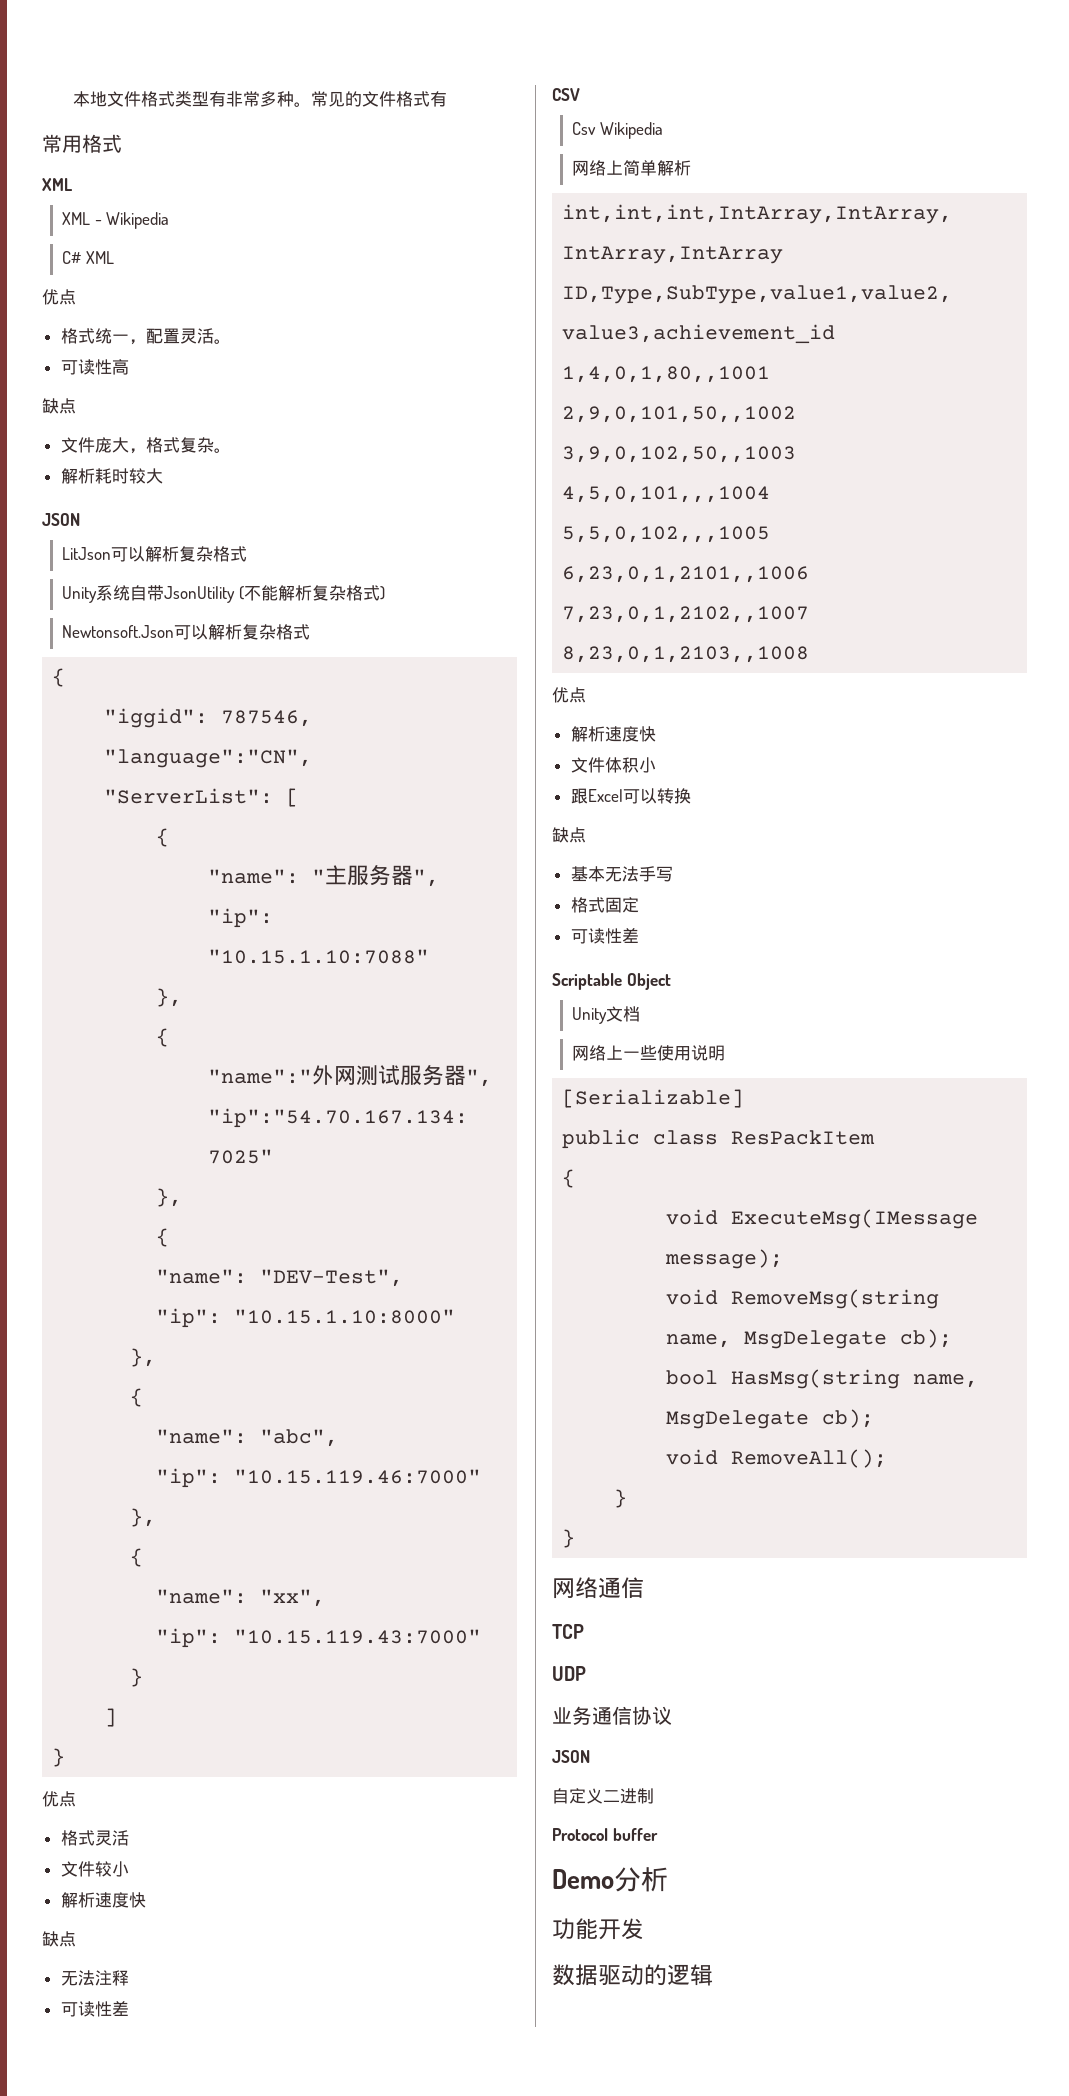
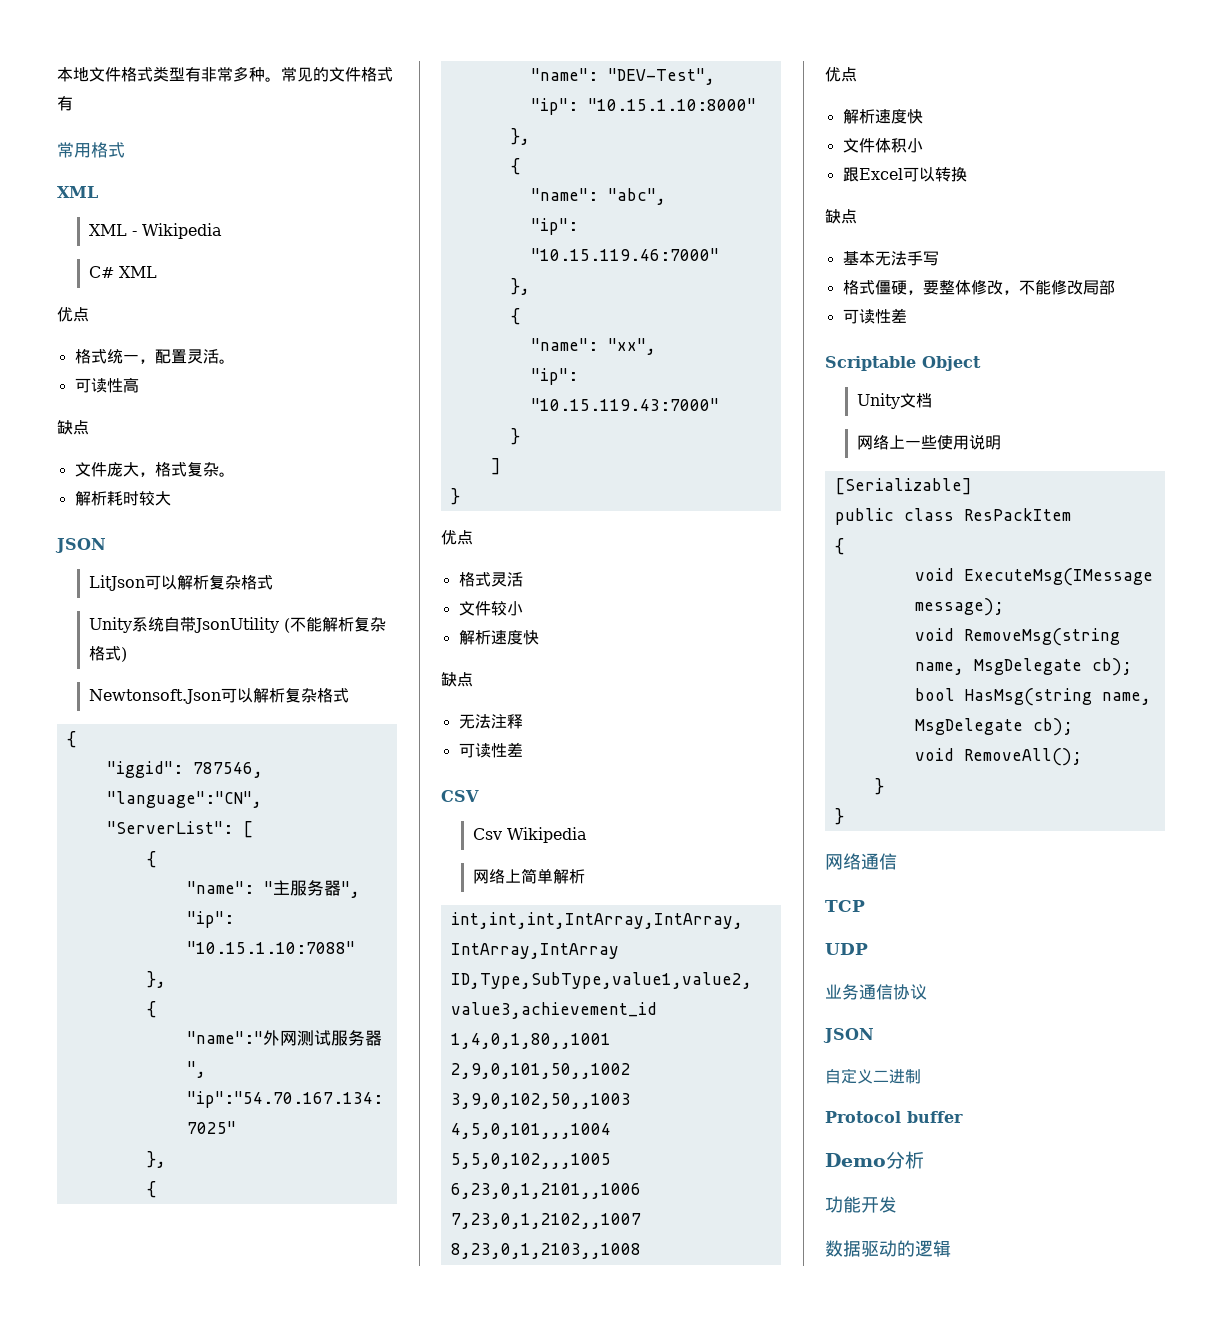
[604,897,639,913] 固定 -> [874,279,1115,295] 僵硬，要整体修改，不能修改局部

